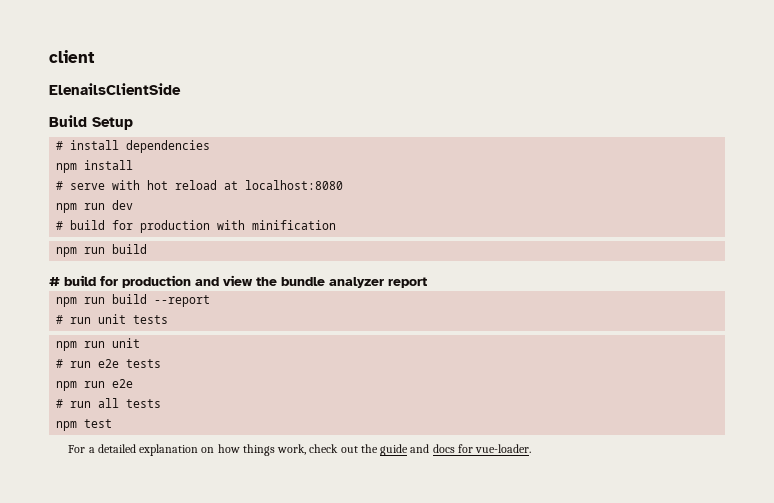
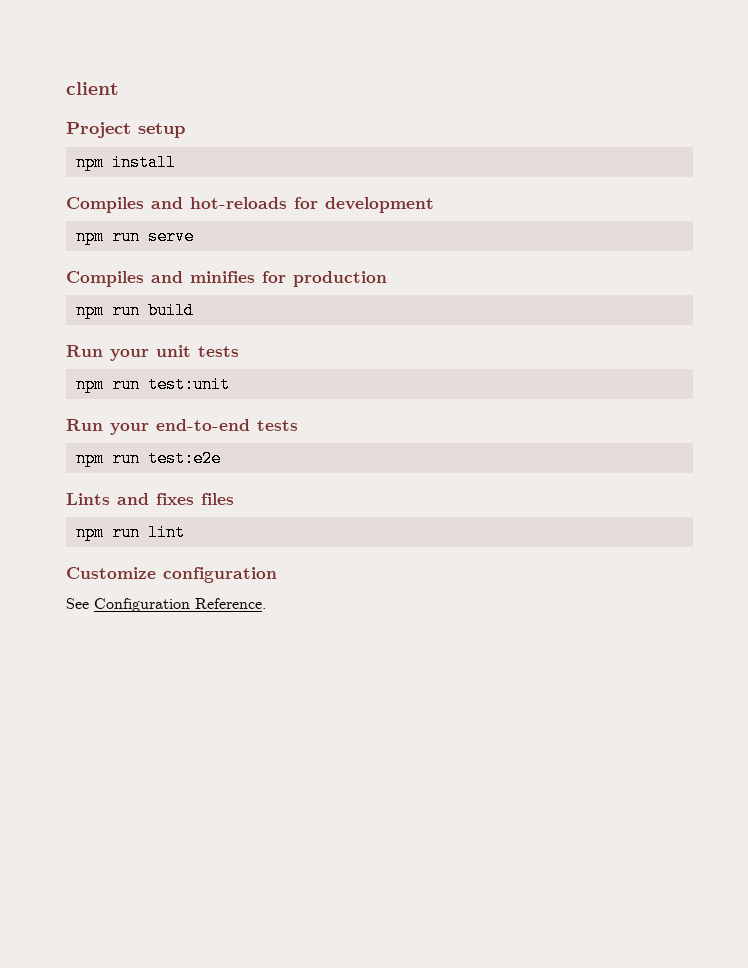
[49,83,181,95] [49,115,133,130] [56,140,211,153] [56,160,134,173] [56,180,344,190] [56,200,134,213] [56,220,337,233] ElenailsClientSide // Build Setup // # install dependencies // npm install // # serve with hot reload at localhost:8080 // npm run dev // # build for production with minification -> [66,122,185,138] [75,154,176,171] [66,197,434,213] [75,228,194,245] [66,271,387,287] Project setup // npm install // Compiles and hot-reloads for development // npm run serve // Compiles and minifies for production
[49,275,427,288] [56,294,211,307] [56,315,92,324] # build for production and view the bundle analyzer report // npm run build --report // # run -> [66,345,149,361] Run your
[112,338,141,348] [56,359,162,368] [56,379,134,391] [56,398,162,408] [56,419,113,431] [68,444,532,456] unit // # run e2e tests // npm run e2e // # run all tests // npm test // For a detailed explanation on how things work, check out the guide and docs for vue-loader. -> [147,376,230,393] [66,419,298,435] [75,450,221,467] [66,493,234,505] [75,524,185,541] [66,567,277,583] [66,598,266,612] test:unit // Run your end-to-end tests // npm run test:e2e // Lints and fixes files // npm run lint // Customize configuration // See Configuration Reference.

